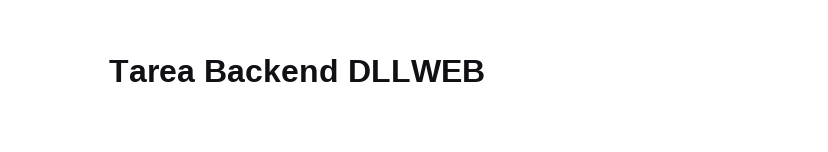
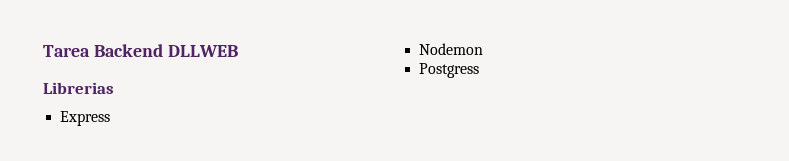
(485, 71) none -> [43,82,114,94] [60,111,111,126] [419,43,484,55] [419,63,480,78] // Librerias // Express // Nodemon // Postgress

